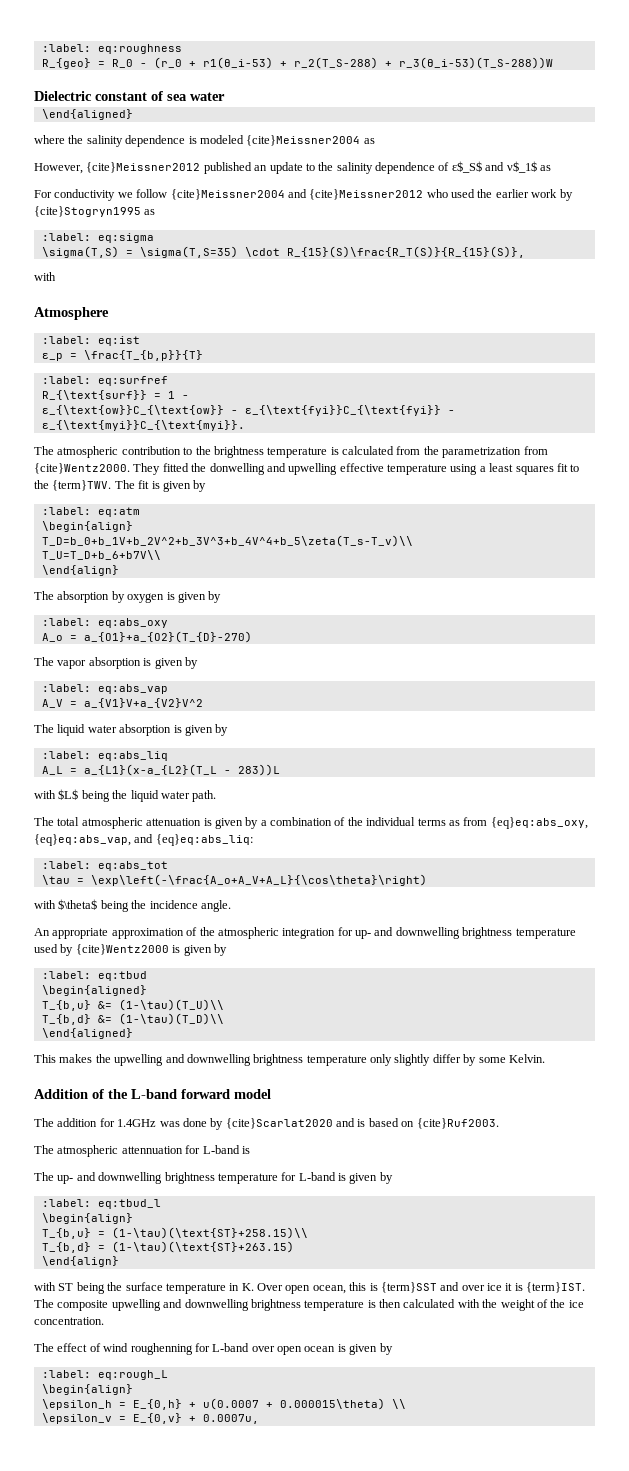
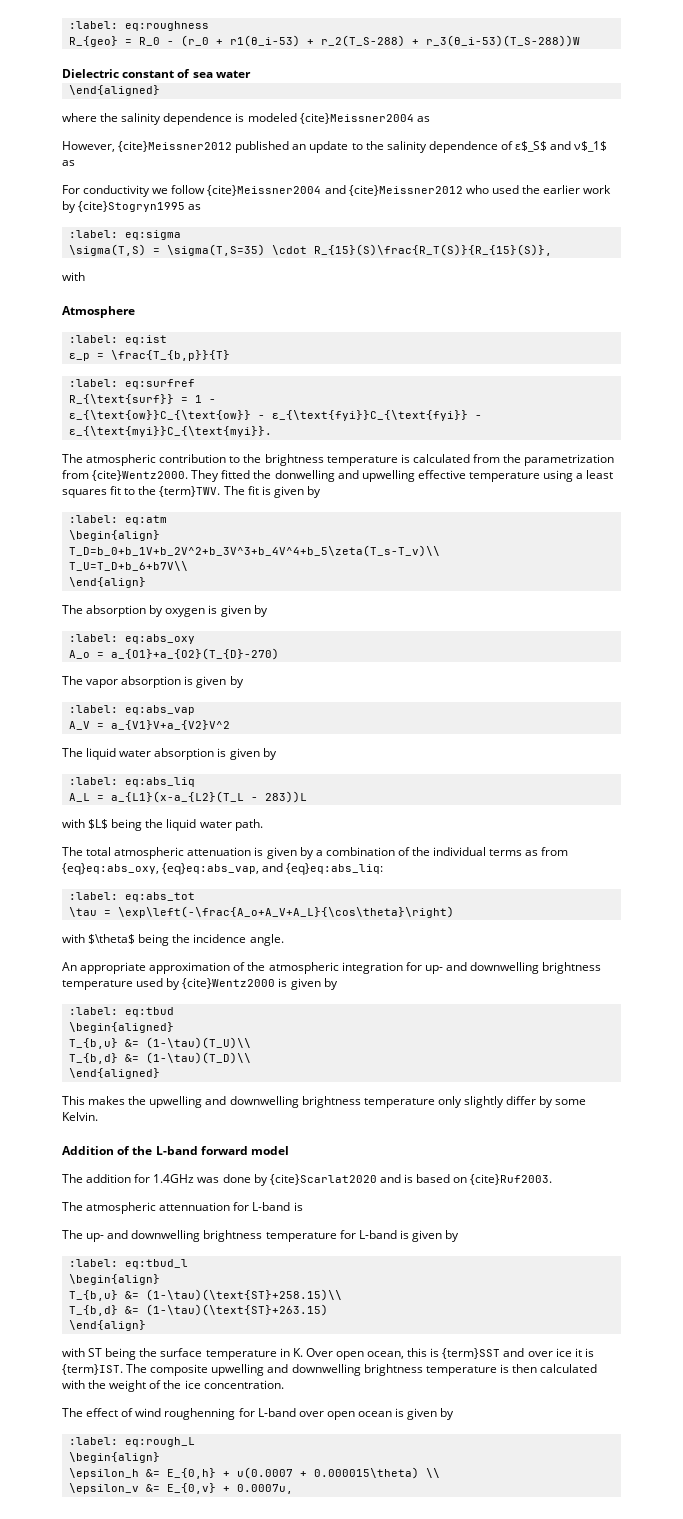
[97,1231,105,1237] = -> [124,1291,139,1299] &=
[97,1245,105,1251] = -> [124,1306,139,1314] &=
[118,1402,126,1408] = -> [145,1469,160,1477] &=
[118,1416,126,1422] = -> [145,1484,160,1492] &=

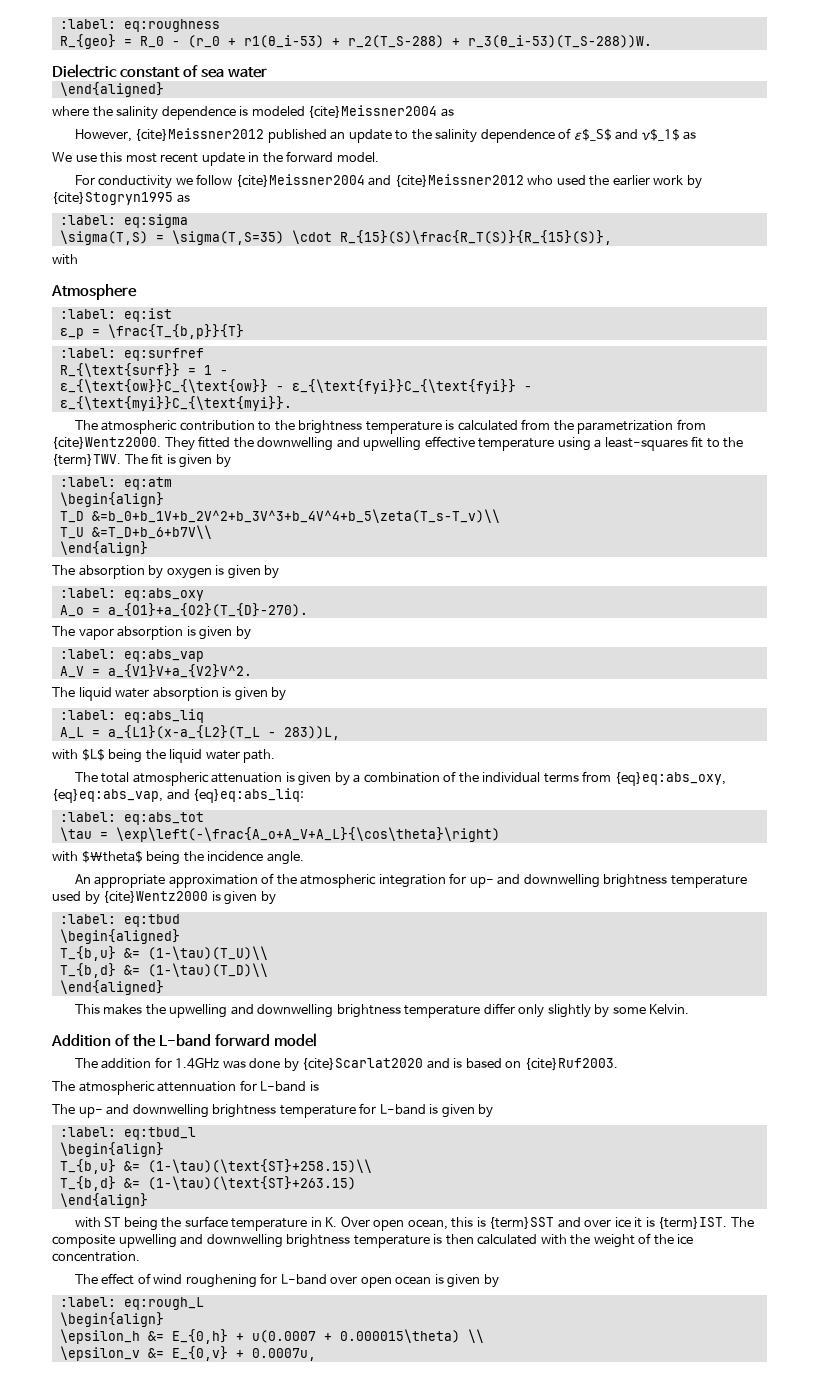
[425,35,580,47] r_3(θ_i-53)(T_S-288))W -> [467,35,652,48] r_3(θ_i-53)(T_S-288))W.
(75, 163) none -> [52,151,379,166] // We use this most recent update in the forward model.
[274,470,335,482] donwelling -> [257,437,334,451] downwelling
[586,470,614,479] [62,489,107,498] least squares -> [604,437,688,451] least-squares
[68,545,440,557] [68,561,188,571] T_D=b_0+b_1V+b_2V^2+b_3V^3+b_4V^4+b_5\zeta(T_s-T_v)\\ // T_U=T_D+b_6+b7V\\ -> [59,509,500,523] [59,525,212,539] T_D &=b_0+b_1V+b_2V^2+b_3V^3+b_4V^4+b_5\zeta(T_s-T_v)\\ // T_U &=T_D+b_6+b7V\\
[110,648,279,660] a_{O1}+a_{O2}(T_{D}-270) -> [107,603,308,617] a_{O1}+a_{O2}(T_{D}-270).
[110,720,230,730] a_{V1}V+a_{V2}V^2 -> [107,664,252,678] a_{V1}V+a_{V2}V^2.
[264,791,307,803] 283))L -> [283,726,340,740] 283))L,
[525,850,539,856] as -> (579, 778) none
(435, 1103) none -> [483,1003,515,1014] differ
[506,1096,537,1105] differ -> (591, 1011) none
[164,1408,236,1420] roughenning -> [185,1274,257,1288] roughening

